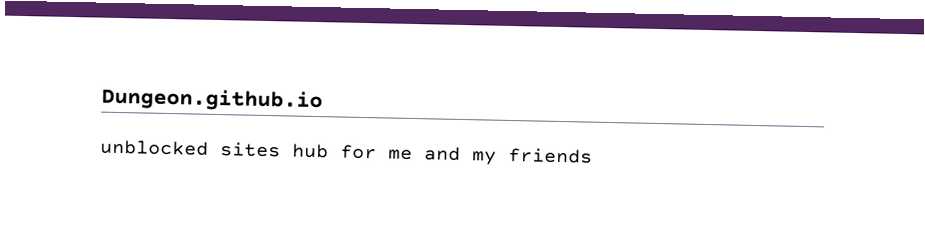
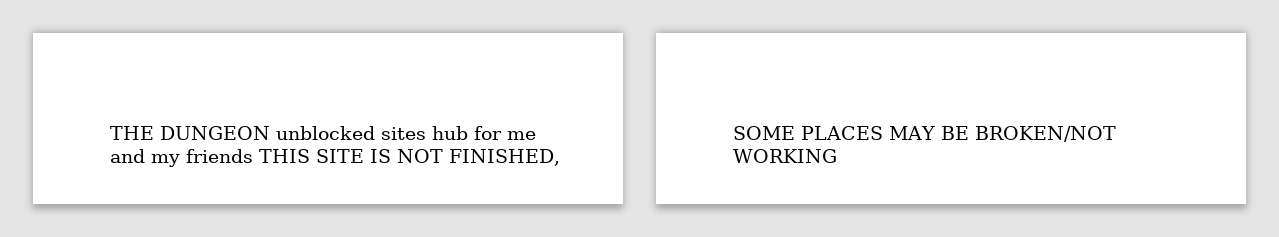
[101,87,323,113] Dungeon.github.io // -> [110,126,270,140] THE DUNGEON
(593, 155) none -> [259,149,560,166] [733,126,1116,142] [733,149,837,163] THIS SITE IS NOT FINISHED, SOME PLACES MAY BE BROKEN/NOT WORKING

